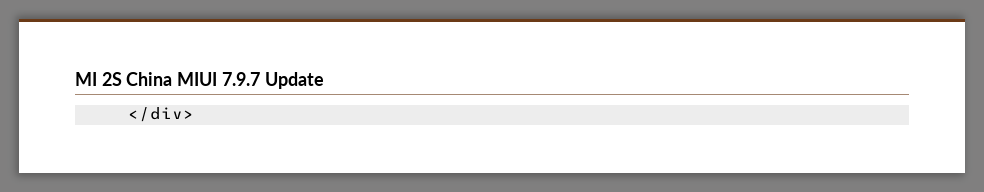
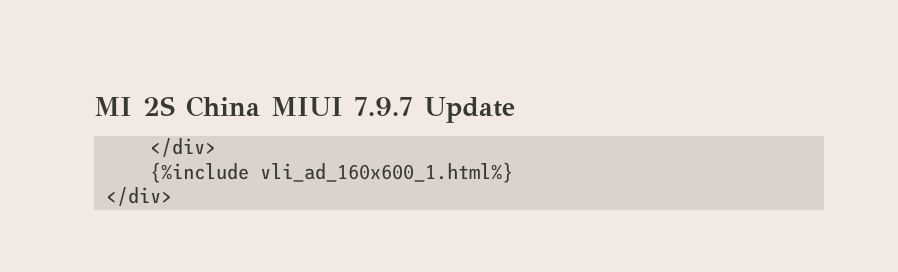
(194, 114) none -> [149,162,513,183] [105,187,172,206] // {%include vli_ad_160x600_1.html%} // </div>

